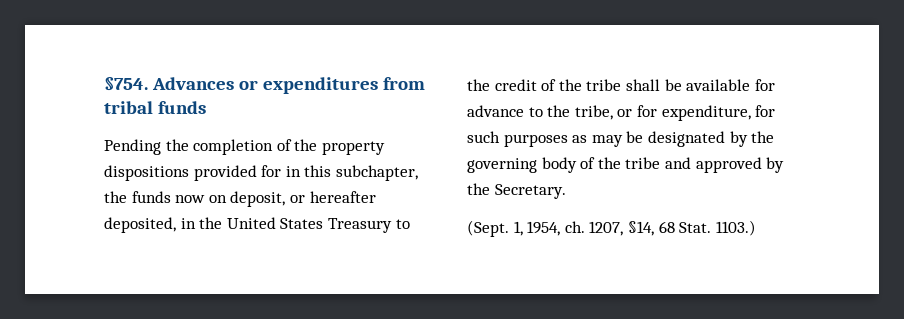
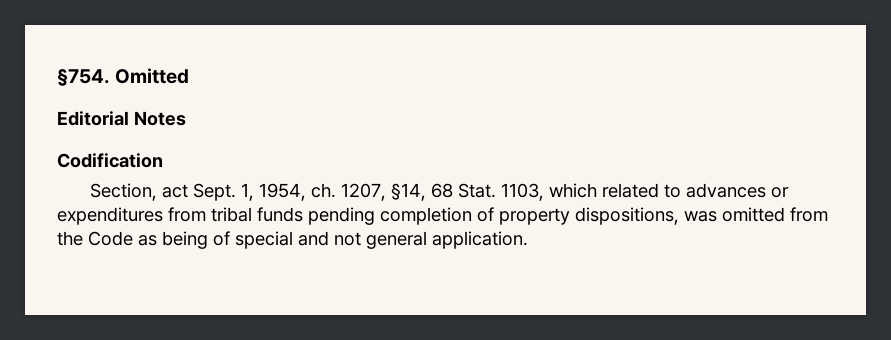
[151,77,425,94] [104,101,206,114] [104,139,385,155] [104,165,418,181] [104,191,376,207] [104,217,410,233] [467,79,775,91] [467,105,776,121] [467,131,775,147] [467,157,785,173] [467,183,566,199] [467,220,509,237] Advances or expenditures from tribal funds // Pending the completion of the property dispositions provided for in this subchapter, the funds now on deposit, or hereafter deposited, in the United States Treasury to the credit of the tribe shall be available for advance to the tribe, or for expenditure, for such purposes as may be designated by the governing body of the tribe and approved by the Secretary. // (Sept. -> [115,68,190,84] [57,111,186,126] [57,153,163,168] [90,183,237,201] Omitted // Editorial Notes // Codification // Section, act Sept.
[715,220,756,236] 1103.) -> [501,183,790,201] [57,207,828,225] [57,231,528,249] 1103, which related to advances or expenditures from tribal funds pending completion of property dispositions, was omitted from the Code as being of special and not general application.

